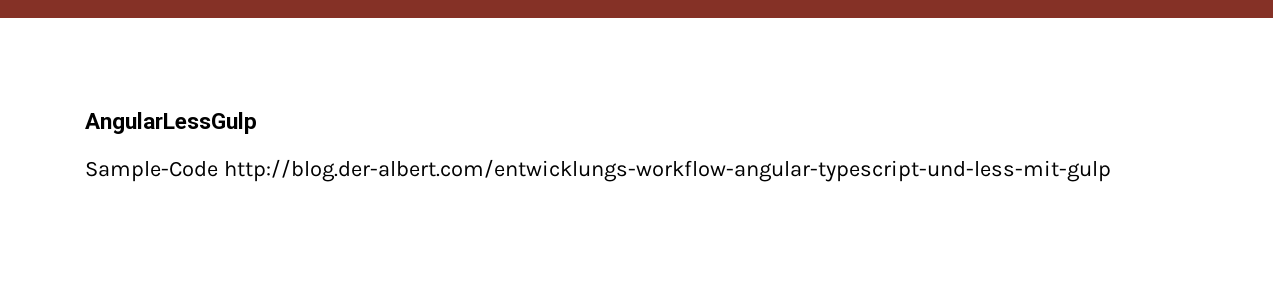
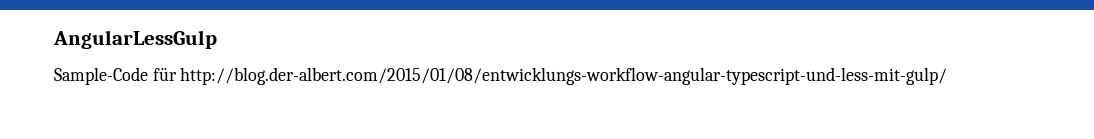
[223,159,1111,182] http://blog.der-albert.com/entwicklungs-workflow-angular-typescript-und-less-mit-gulp -> [152,67,948,85] für http://blog.der-albert.com/2015/01/08/entwicklungs-workflow-angular-typescript-und-less-mit-gulp/

